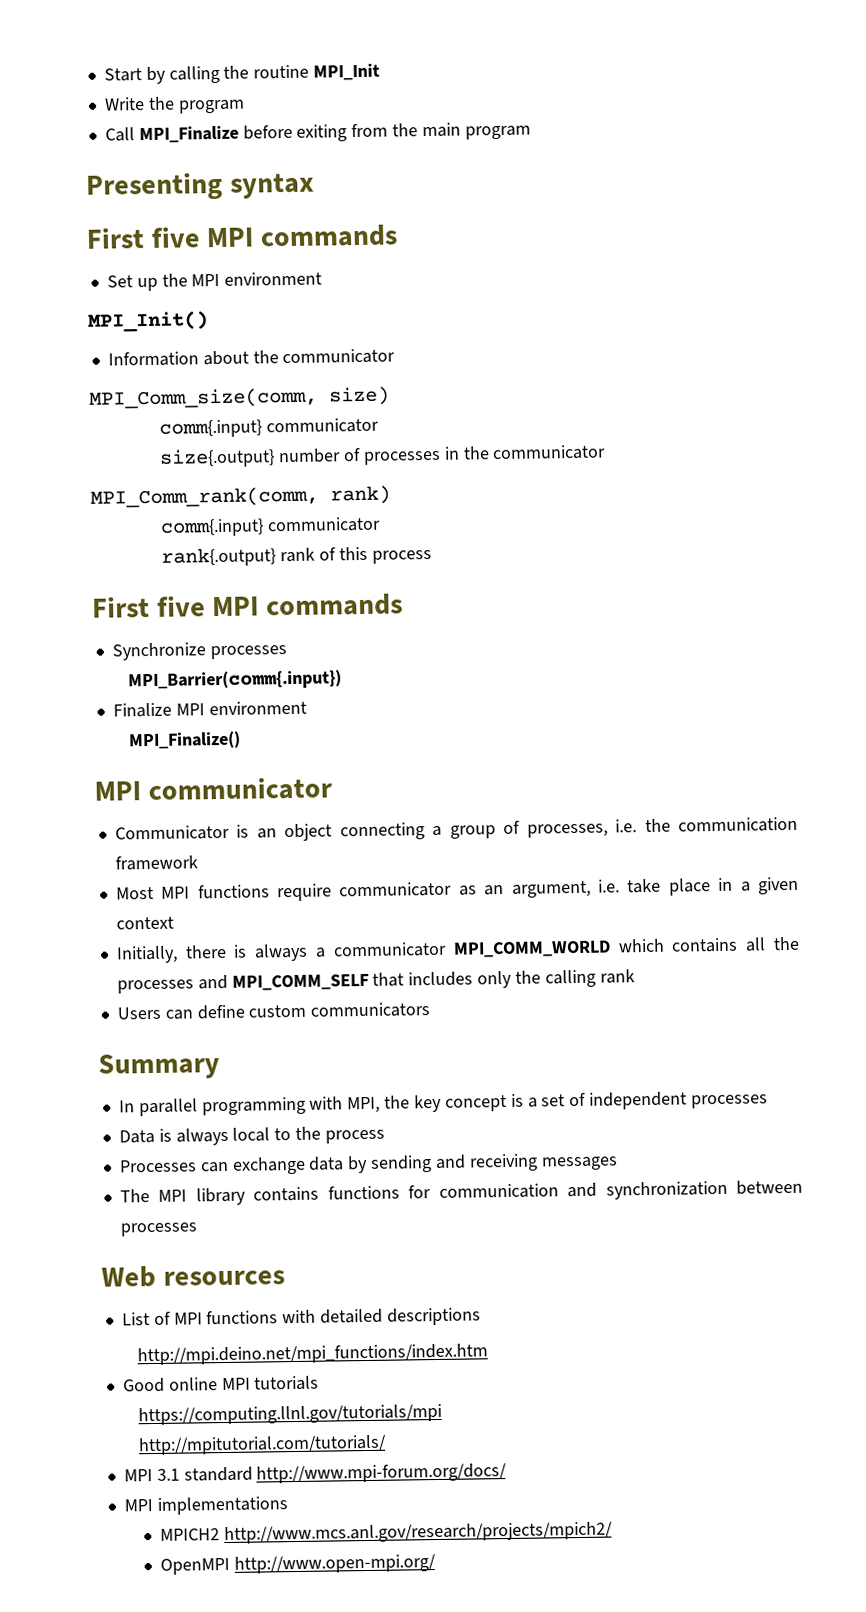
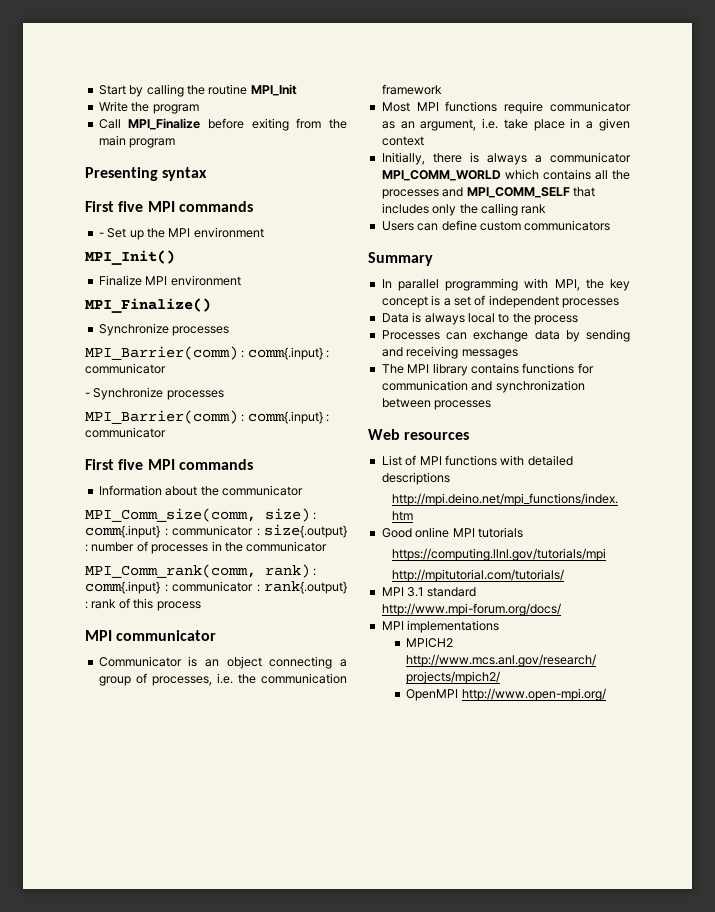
(398, 236) none -> [98,232,104,237] -
(209, 322) none -> [98,275,241,286] [85,298,211,313] [98,323,230,336] [85,346,330,360] [85,363,166,374] [85,387,224,400] [85,410,330,424] [85,427,166,438] [85,459,253,470] // Finalize MPI environment // MPI_Finalize() // Synchronize processes // MPI_Barrier(comm) : comm{.input} : communicator // - Synchronize processes // MPI_Barrier(comm) : comm{.input} : communicator // First five MPI commands
[159,417,380,438] [159,448,276,468] // comm{.input} communicator // size{.output} -> [313,512,317,520] [85,524,347,538] [85,544,88,552] : comm{.input} : communicator : size{.output} :
[160,516,382,537] [161,546,432,567] [92,593,403,618] [111,642,287,661] [128,669,343,691] [112,700,307,718] [128,730,242,750] // comm{.input} communicator // rank{.output} rank of this process // First five MPI commands // Synchronize processes // MPI_Barrier(comm{.input}) // Finalize MPI environment // MPI_Finalize() -> [313,568,317,576] [85,581,347,594] [85,598,201,611] : comm{.input} : communicator : rank{.output} : rank of this process

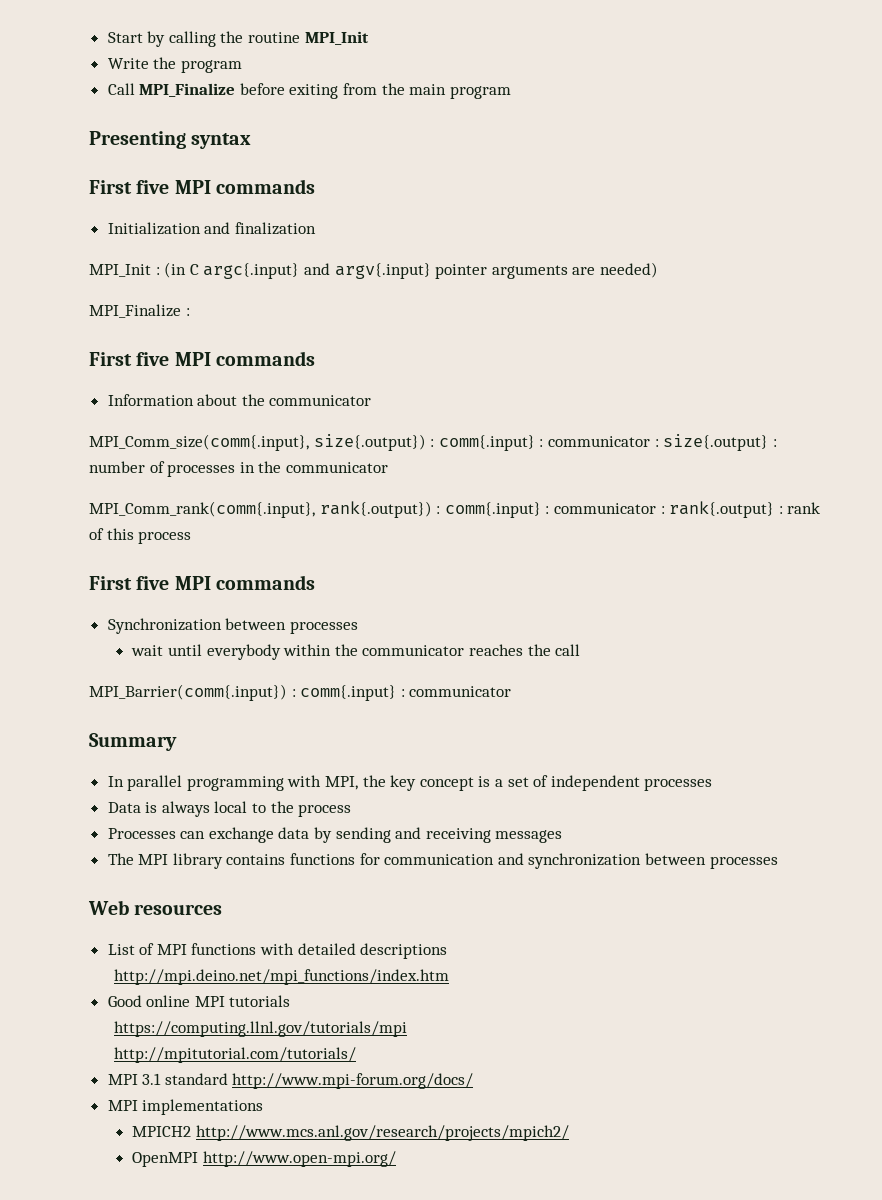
[98,227,264,240] [85,250,175,265] [98,275,241,286] [85,298,211,313] [98,323,230,336] [85,346,330,360] [85,363,166,374] [85,387,224,400] [85,410,330,424] [85,427,166,438] - Set up the MPI environment // MPI_Init() // Finalize MPI environment // MPI_Finalize() // Synchronize processes // MPI_Barrier(comm) : comm{.input} : communicator // - Synchronize processes // MPI_Barrier(comm) : comm{.input} : communicator -> [107,222,316,235] [89,262,658,279] [89,304,190,318] Initialization and finalization // MPI_Init : (in C argc{.input} and argv{.input} pointer arguments are needed) // MPI_Finalize :
[85,508,310,522] MPI_Comm_size(comm, size) -> [89,434,426,451] MPI_Comm_size(comm{.input}, size{.output})
[85,564,310,578] MPI_Comm_rank(comm, rank) -> [89,501,432,518] MPI_Comm_rank(comm{.input}, rank{.output})
[85,630,217,641] [98,656,347,669] [98,673,347,686] [381,84,442,95] [381,101,631,114] [381,118,630,131] [381,136,424,146] [381,152,631,165] [381,169,630,181] [381,187,595,199] [381,203,547,216] [381,220,611,231] MPI communicator // Communicator is an object connecting a group of processes, i.e. the communication framework // Most MPI functions require communicator as an argument, i.e. take place in a given context // Initially, there is always a communicator MPI_COMM_WORLD which contains all the processes and MPI_COMM_SELF that includes only the calling rank // Users can define custom communicators -> [89,575,315,590] [107,618,358,634] [131,644,581,660] [89,684,512,701] First five MPI commands // Synchronization between processes // wait until everybody within the communicator reaches the call // MPI_Barrier(comm{.input}) : comm{.input} : communicator

